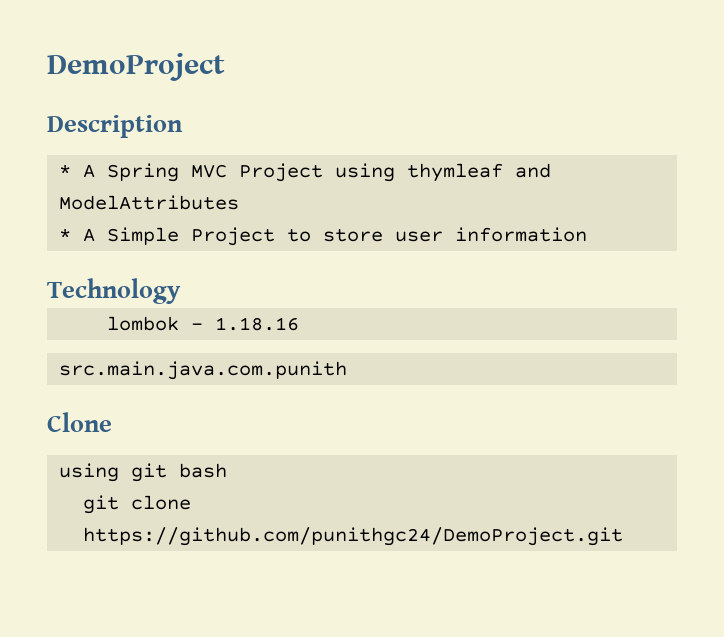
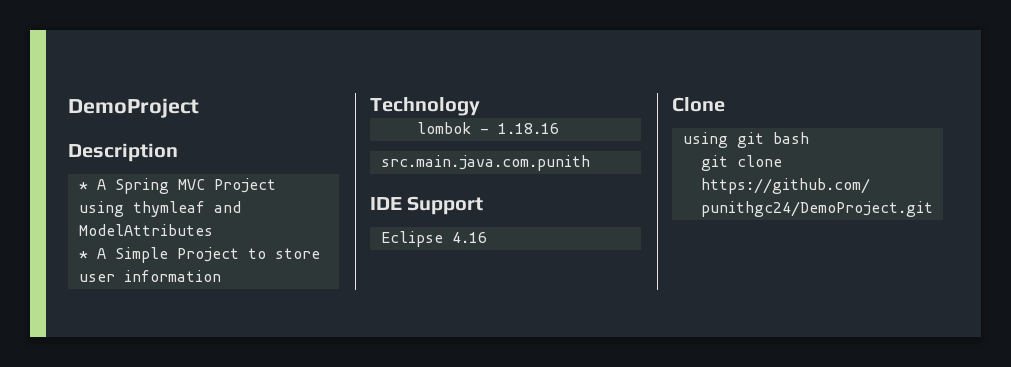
(347, 370) none -> [370,196,484,215] [380,231,487,247] // IDE Support // Eclipse 4.16

